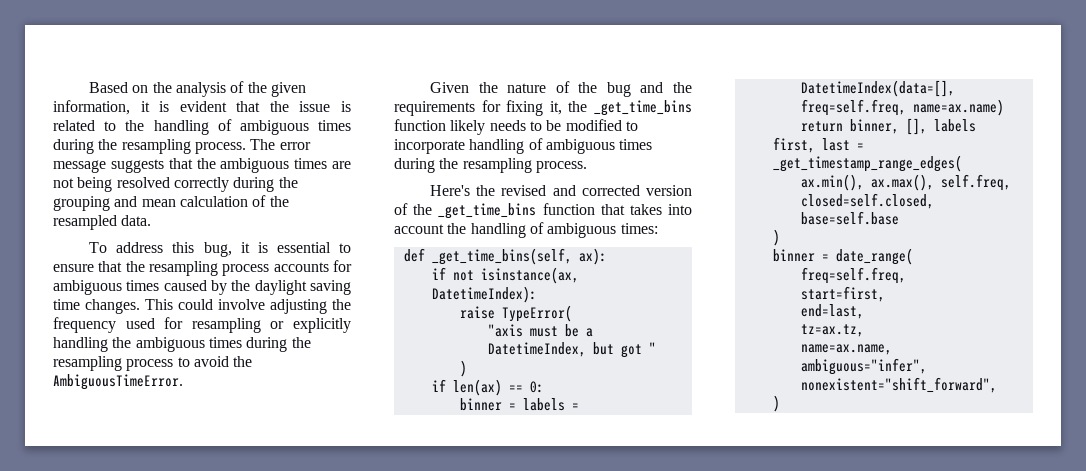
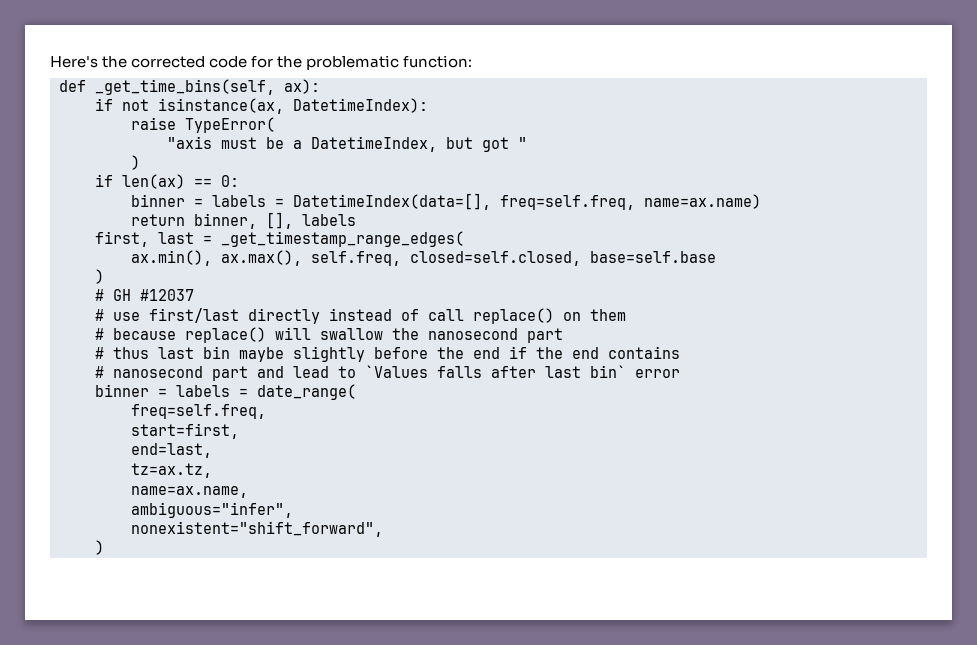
[89,81,307,97] [53,100,351,115] [53,119,351,135] [53,139,311,154] [53,158,351,173] [53,177,298,192] [53,195,289,211] [53,215,152,230] [89,242,351,257] [53,260,352,276] [53,280,351,295] [53,299,351,314] [53,317,351,333] [53,337,311,352] [53,356,253,371] [53,374,183,390] [430,81,692,97] [394,100,692,116] [394,119,638,135] [394,138,653,154] [394,158,587,173] [430,185,692,196] [394,203,692,219] [394,222,658,238] Based on the analysis of the given information, it is evident that the issue is related to the handling of ambiguous times during the resampling process. The error message suggests that the ambiguous times are not being resolved correctly during the grouping and mean calculation of the resampled data. // To address this bug, it is essential to ensure that the resampling process accounts for ambiguous times caused by the daylight saving time changes. This could involve adjusting the frequency used for resampling or explicitly handling the ambiguous times during the resampling process to avoid the AmbiguousTimeError. // Given the nature of the bug and the requirements for fixing it, the _get_time_bins function likely needs to be modified to incorporate handling of ambiguous times during the resampling process. // Here's the revised and corrected version of the _get_time_bins function that takes into account the handling of ambiguous times: -> [50,55,473,70] Here's the corrected code for the problematic function:
[772,249,829,262] // binner = -> [95,289,194,301] [95,308,626,324] [95,327,563,343] [95,346,680,362] [95,365,680,381] [95,384,248,397] // # GH #12037 // # use first/last directly instead of call replace() on them // # because replace() will swallow the nanosecond part // # thus last bin maybe slightly before the end if the end contains // # nanosecond part and lead to `Values falls after last bin` error // binner = labels =

